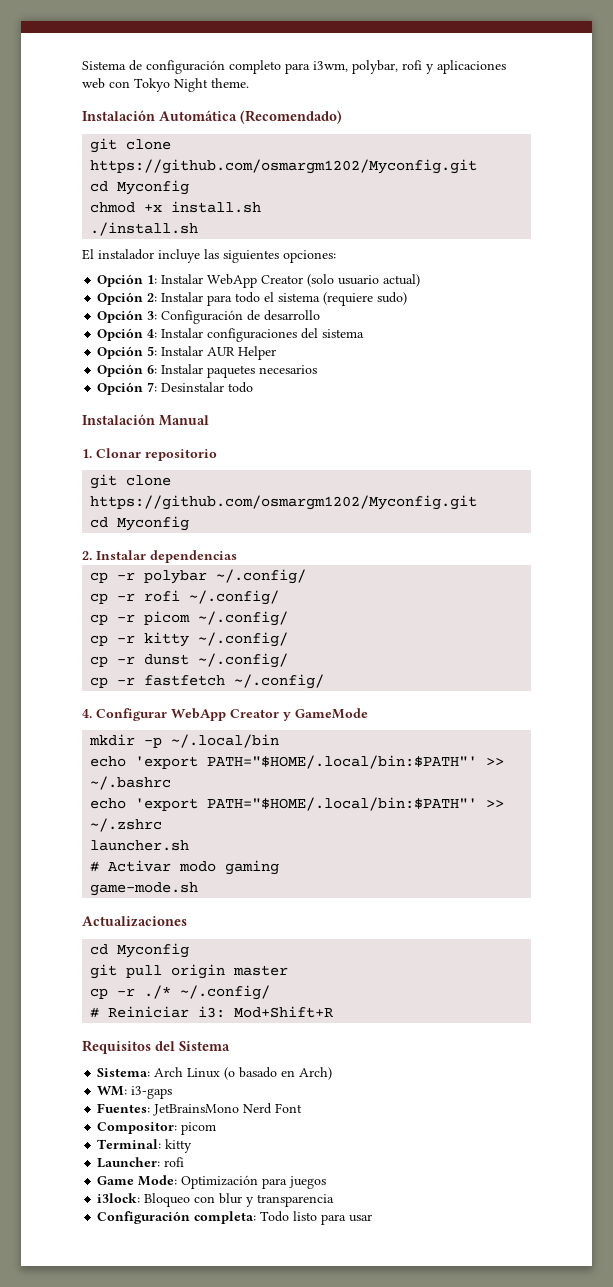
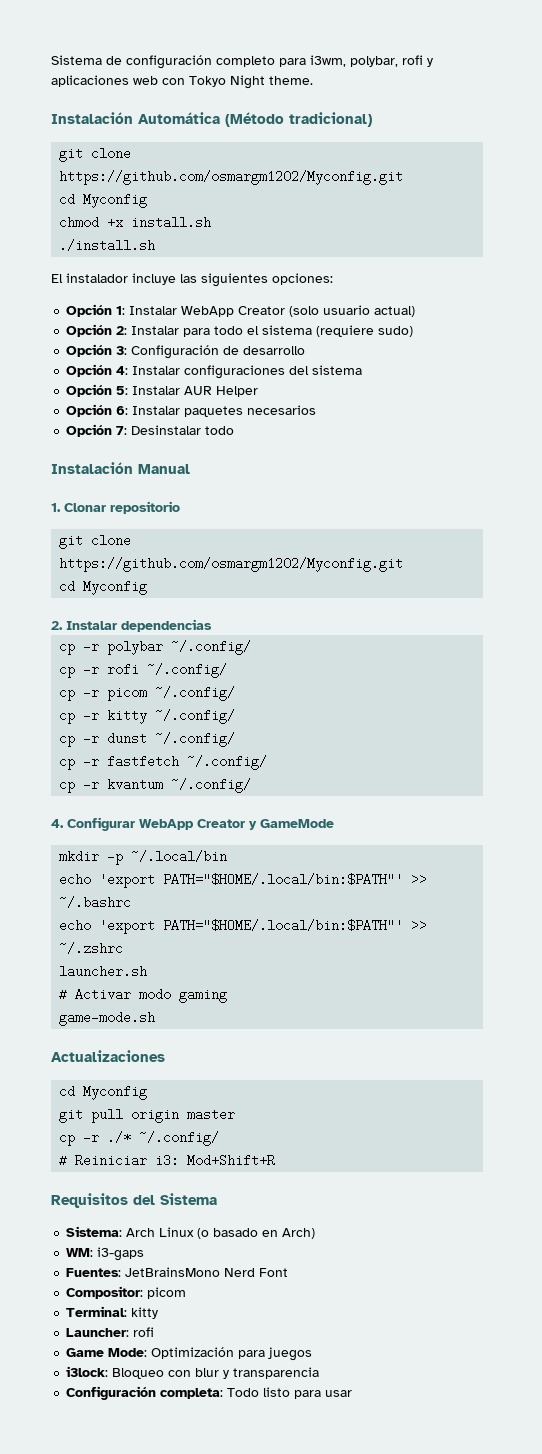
[240,110,342,124] (Recomendado) -> [225,112,372,127] (Método tradicional)
(325, 681) none -> [59,778,252,793] // cp -r kvantum ~/.config/

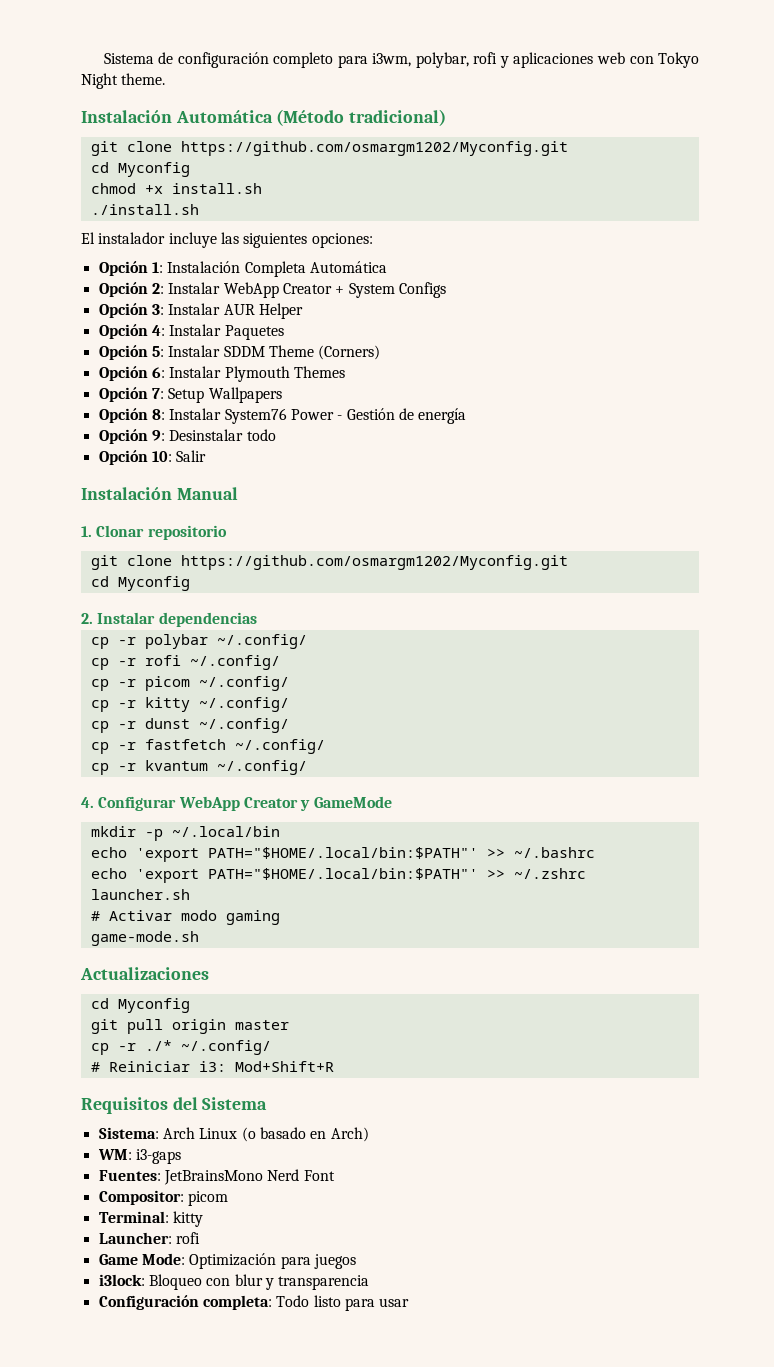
[129,305,416,317] [66,324,414,337] [66,344,306,359] [66,364,363,379] [66,384,259,397] Instalar WebApp Creator (solo usuario actual) // Opción 2: Instalar para todo el sistema (requiere sudo) // Opción 3: Configuración de desarrollo // Opción 4: Instalar configuraciones del sistema // Opción 5: Instalar AUR Helper -> [167,261,387,277] [98,282,446,298] [98,303,303,319] [98,324,284,340] [98,345,381,360] Instalación Completa Automática // Opción 2: Instalar WebApp Creator + System Configs // Opción 3: Instalar AUR Helper // Opción 4: Instalar Paquetes // Opción 5: Instalar SDDM Theme (Corners)
[184,405,317,417] paquetes necesarios -> [224,366,345,382] Plymouth Themes
(128, 430) none -> [168,387,282,403] [98,408,467,424] [98,429,165,444] Setup Wallpapers // Opción 8: Instalar System76 Power - Gestión de energía // Opción 9:
(235, 430) none -> [98,450,207,465] // Opción 10: Salir

